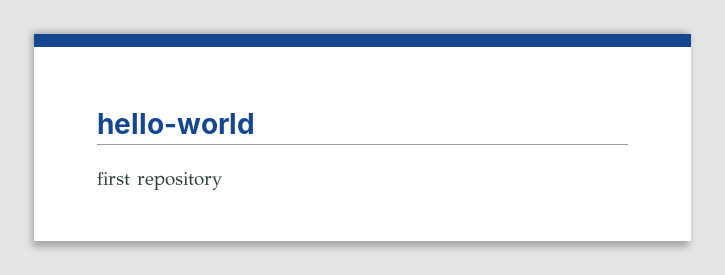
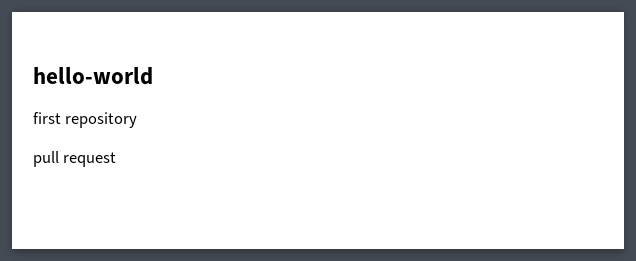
(222, 181) none -> [33,151,117,167] // pull request

